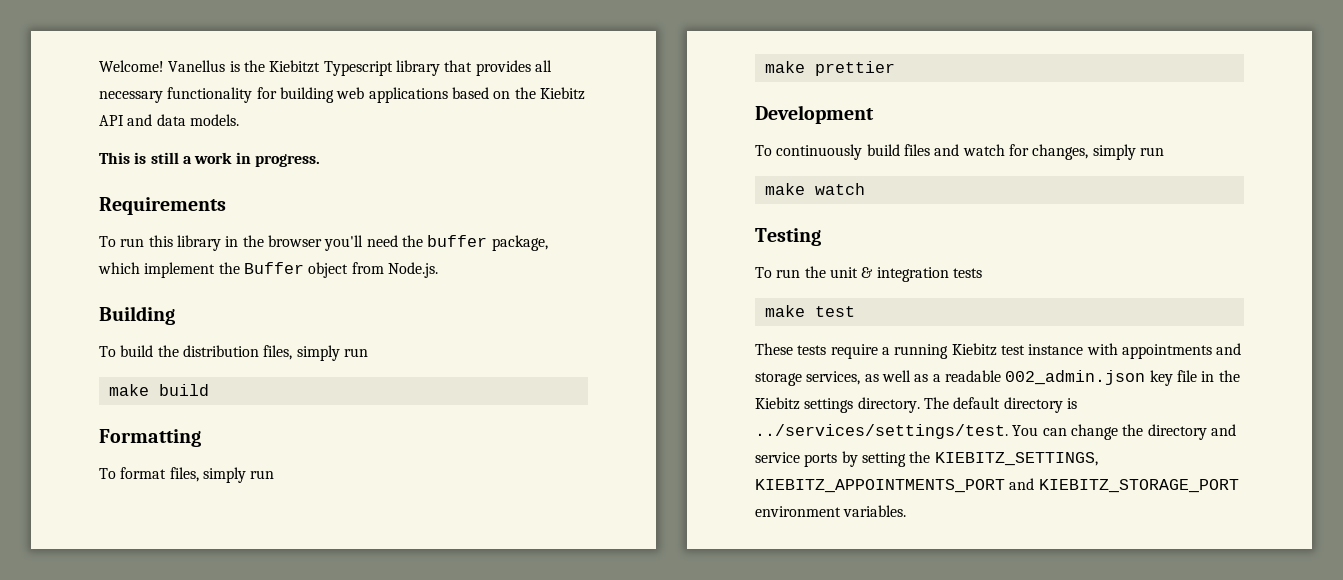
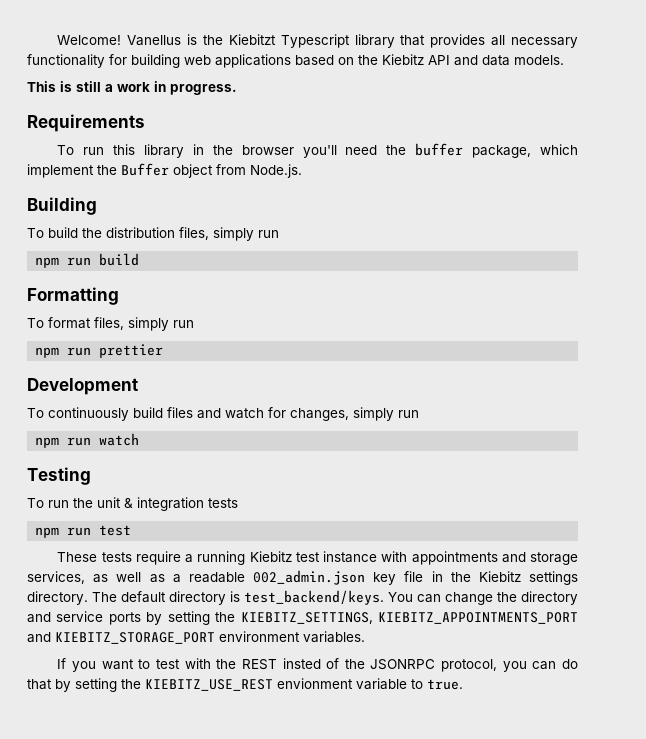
[108,384,149,396] make -> [35,257,92,268] npm run
[764,61,805,73] make -> [35,347,92,358] npm run
[764,183,805,195] make -> [35,437,92,448] npm run
[764,305,805,317] make -> [35,527,92,538] npm run
[755,424,1008,439] ../services/settings/test. -> [244,590,384,605] test_backend/keys.
(907, 511) none -> [57,658,578,672] [27,678,463,692] // If you want to test with the REST insted of the JSONRPC protocol, you can do that by setting the KIEBITZ_USE_REST envionment variable to true.

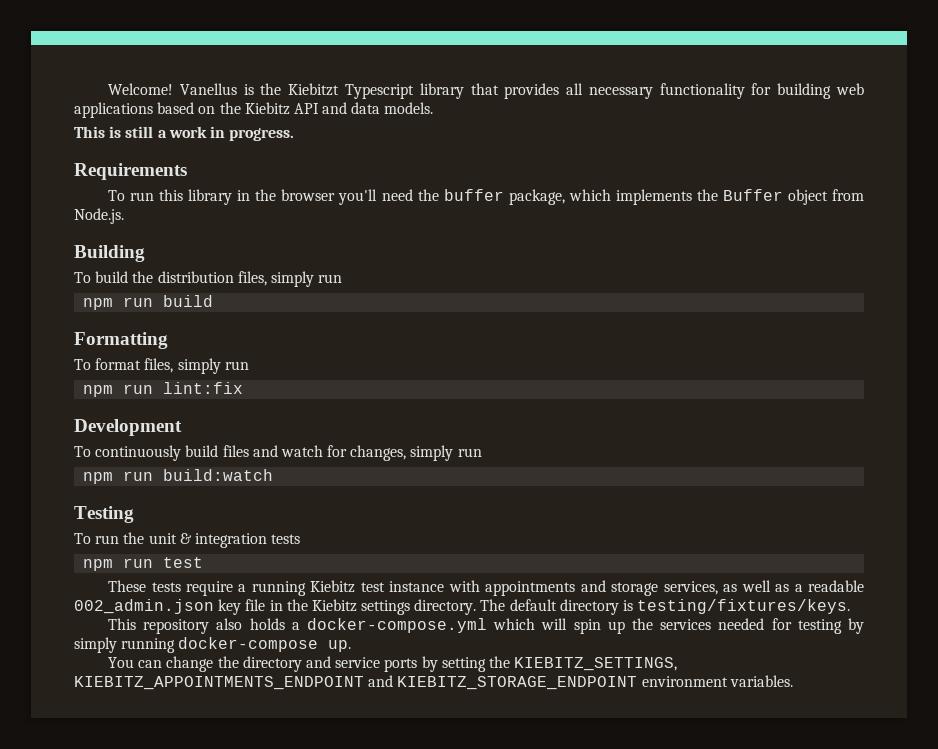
[27,164,94,178] implement -> [615,189,692,205] implements
[99,344,164,358] prettier -> [163,382,244,394] lint:fix
[99,433,140,446] watch -> [163,469,274,481] build:watch
[244,590,384,605] test_backend/keys. -> [637,599,851,614] [108,618,865,634] [74,637,352,653] testing/fixtures/keys. // This repository also holds a docker-compose.yml which will spin up the services needed for testing by simply running docker-compose up. //
[378,612,578,624] [27,632,215,644] KIEBITZ_APPOINTMENTS_PORT and KIEBITZ_STORAGE_PORT -> [74,675,638,690] KIEBITZ_APPOINTMENTS_ENDPOINT and KIEBITZ_STORAGE_ENDPOINT
[57,658,578,672] [27,678,463,692] // If you want to test with the REST insted of the JSONRPC protocol, you can do that by setting the KIEBITZ_USE_REST envionment variable to true. -> (793, 681) none

